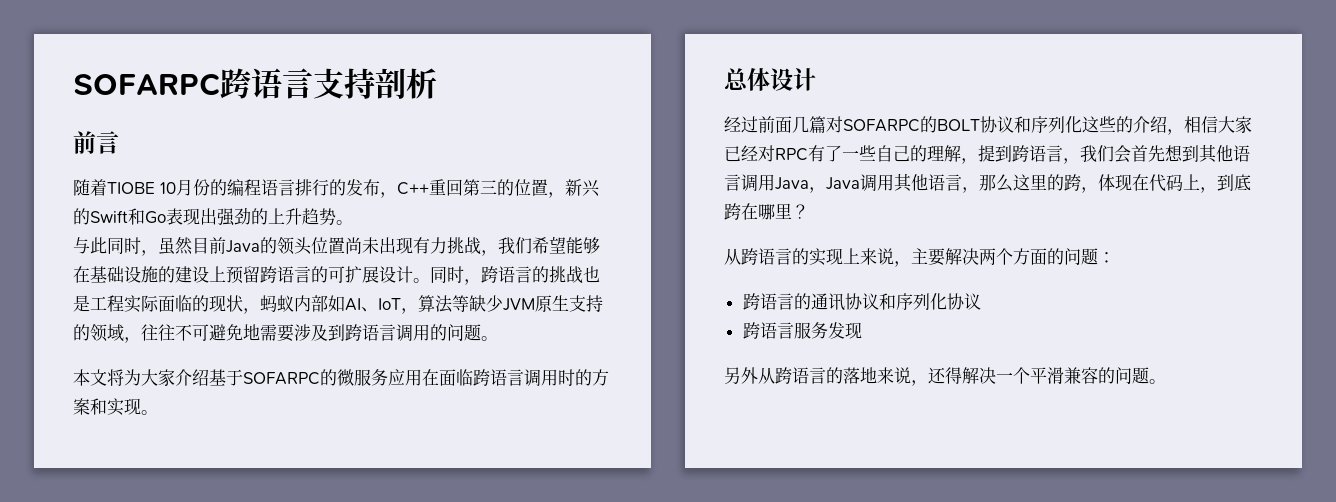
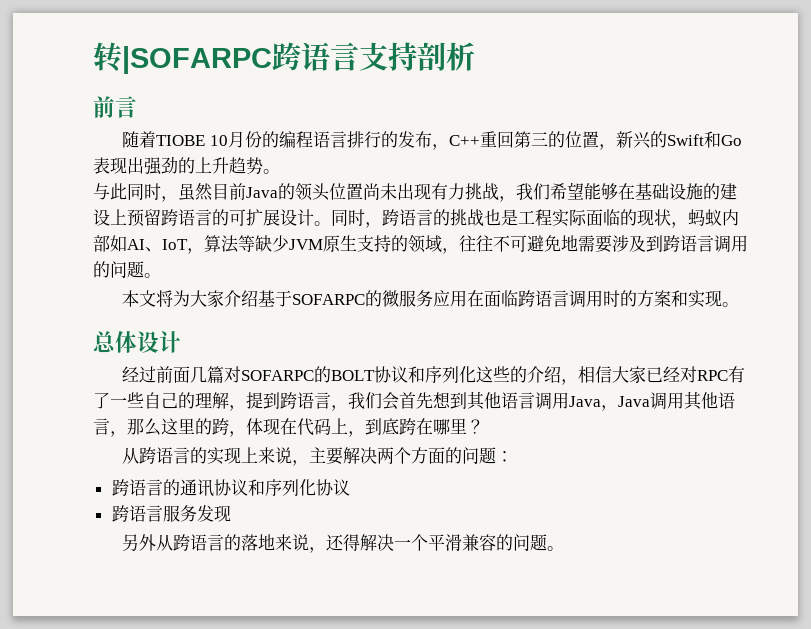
[73,73,220,96] SOFARPC -> [93,42,272,74] 转|SOFARPC

